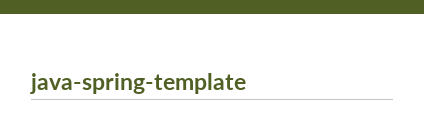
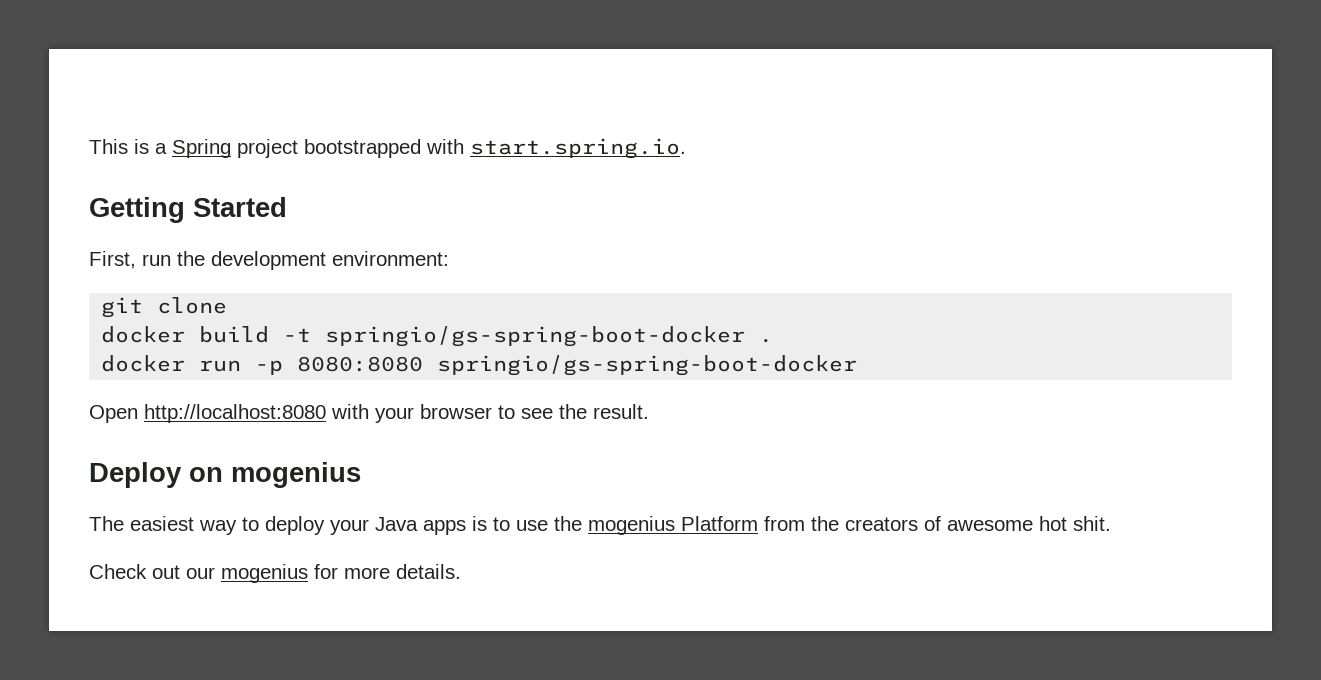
[30,73,246,94] java-spring-template -> [89,138,686,159] [89,197,287,223] [89,251,449,270] [101,297,228,318] [101,326,774,347] [101,355,858,376] [89,404,649,423] [89,462,361,488] [89,516,1111,535] [89,564,461,583] This is a Spring project bootstrapped with start.spring.io. // Getting Started // First, run the development environment: // git clone // docker build -t springio/gs-spring-boot-docker . // docker run -p 8080:8080 springio/gs-spring-boot-docker // Open http://localhost:8080 with your browser to see the result. // Deploy on mogenius // The easiest way to deploy your Java apps is to use the mogenius Platform from the creators of awesome hot shit. // Check out our mogenius for more details.

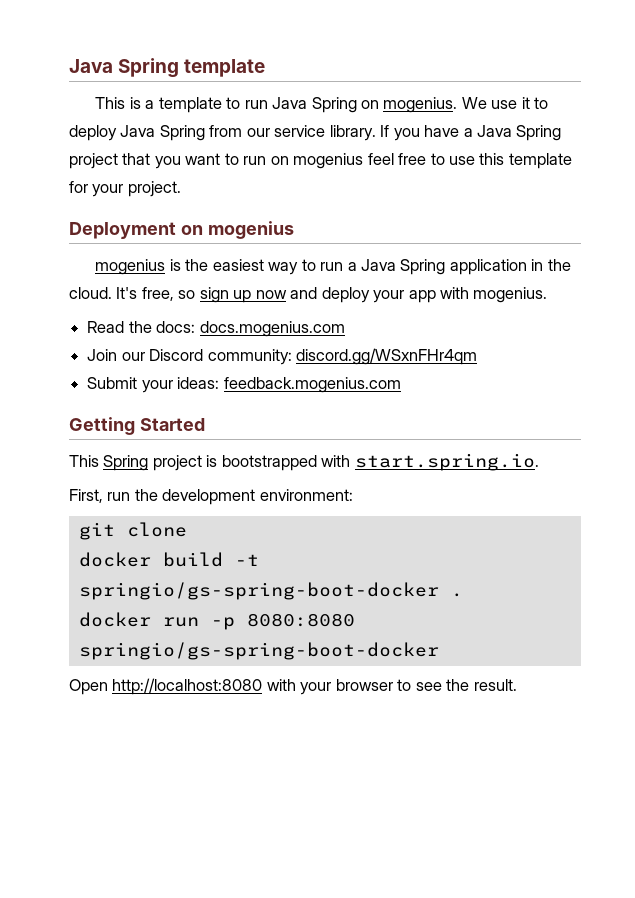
[89,139,298,158] This is a Spring project -> [69,58,266,78] [95,97,549,113] [69,125,562,141] [69,153,572,169] [69,181,181,197] [69,221,294,239] [95,259,571,275] [69,287,548,303] [87,321,345,337] [87,348,477,365] [87,377,401,393] [69,417,205,435] [69,455,218,471] Java Spring template // This is a template to run Java Spring on mogenius. We use it to deploy Java Spring from our service library. If you have a Java Spring project that you want to run on mogenius feel free to use this template for your project. // Deployment on mogenius // mogenius is the easiest way to run a Java Spring application in the cloud. It's free, so sign up now and deploy your app with mogenius. // Read the docs: docs.mogenius.com // Join our Discord community: discord.gg/WSxnFHr4qm // Submit your ideas: feedback.mogenius.com // Getting Started // This Spring project is
[89,197,287,223] // Getting Started -> (539, 462) none
[89,462,361,488] [89,516,1111,535] [89,564,461,583] // Deploy on mogenius // The easiest way to deploy your Java apps is to use the mogenius Platform from the creators of awesome hot shit. // Check out our mogenius for more details. -> (517, 685) none

